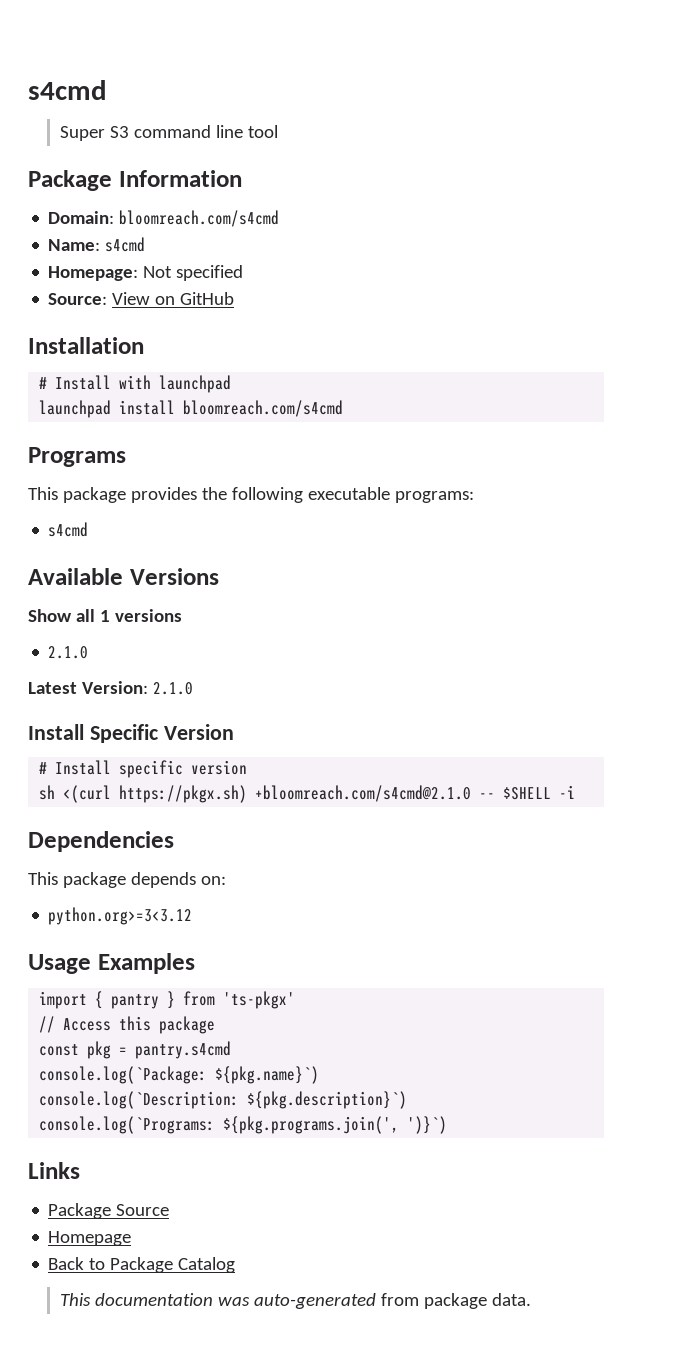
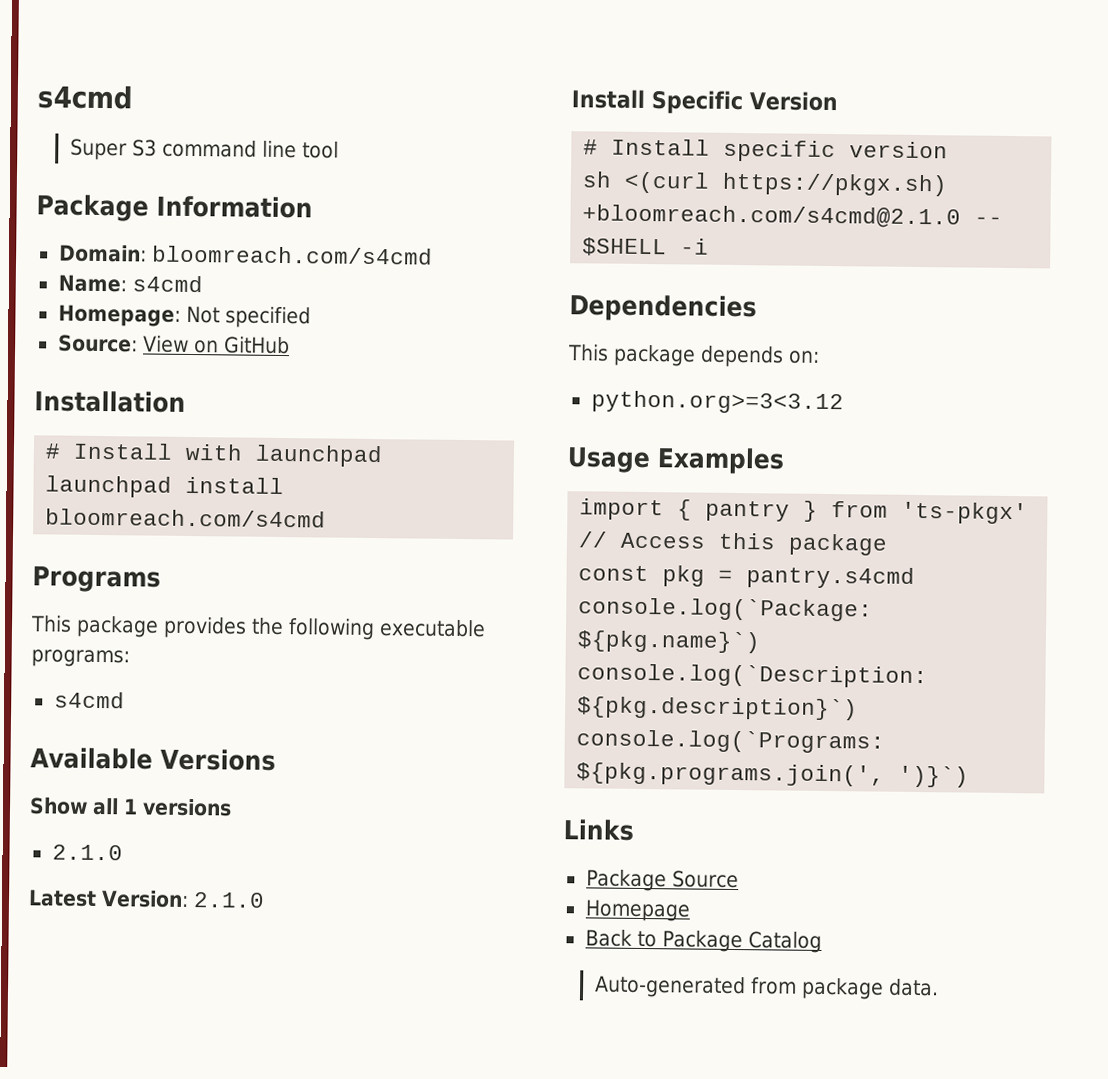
[59,1293,376,1309] This documentation was auto-generated -> [593,975,746,999] Auto-generated

